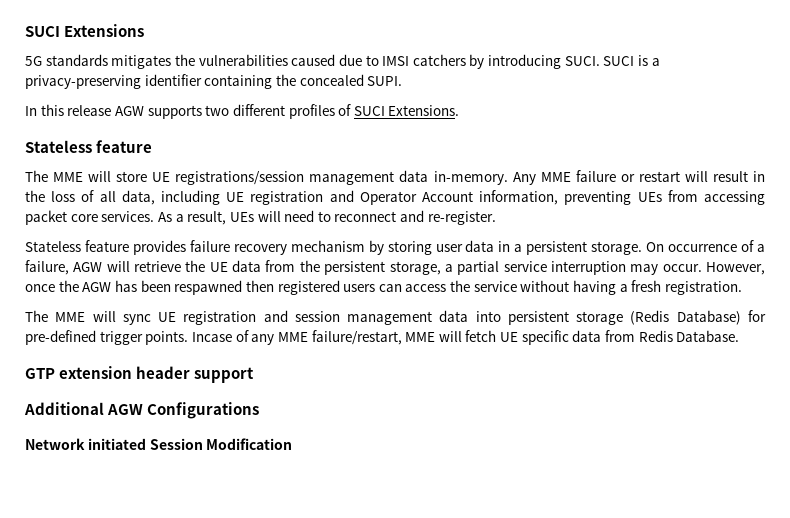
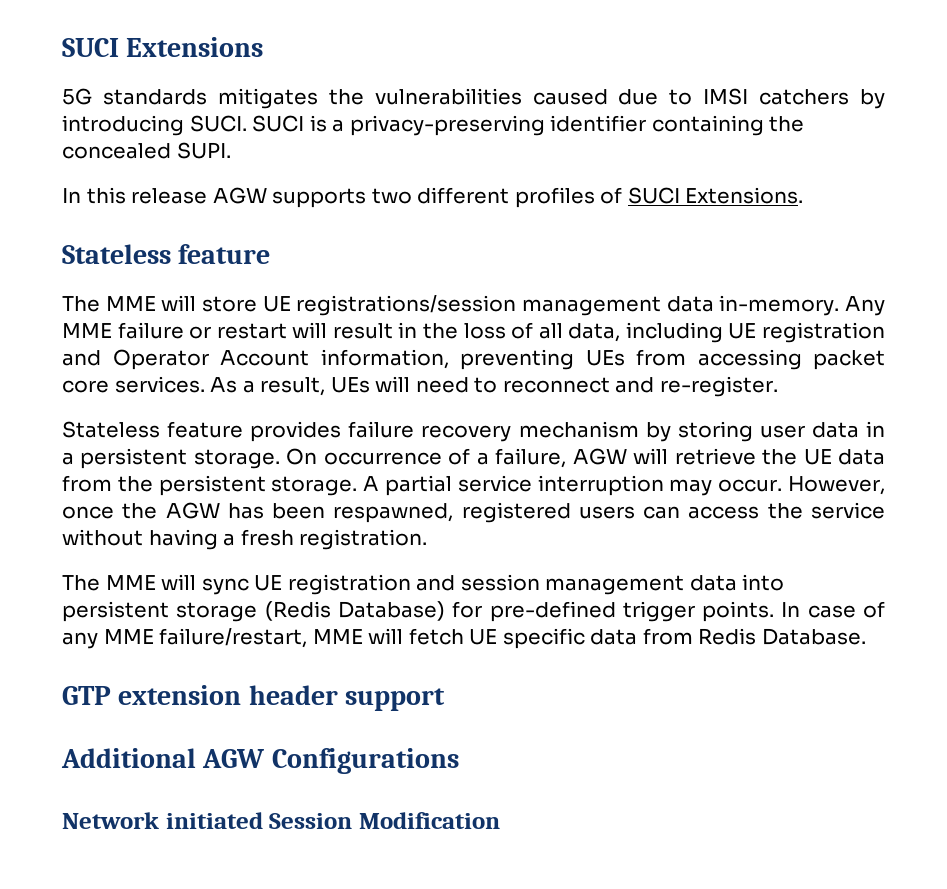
[389,261,453,275] storage, a -> [271,476,380,496] storage. A
[174,280,274,295] respawned then -> [333,503,454,523] respawned,
[191,332,232,342] Incase -> [781,602,856,618] In case

